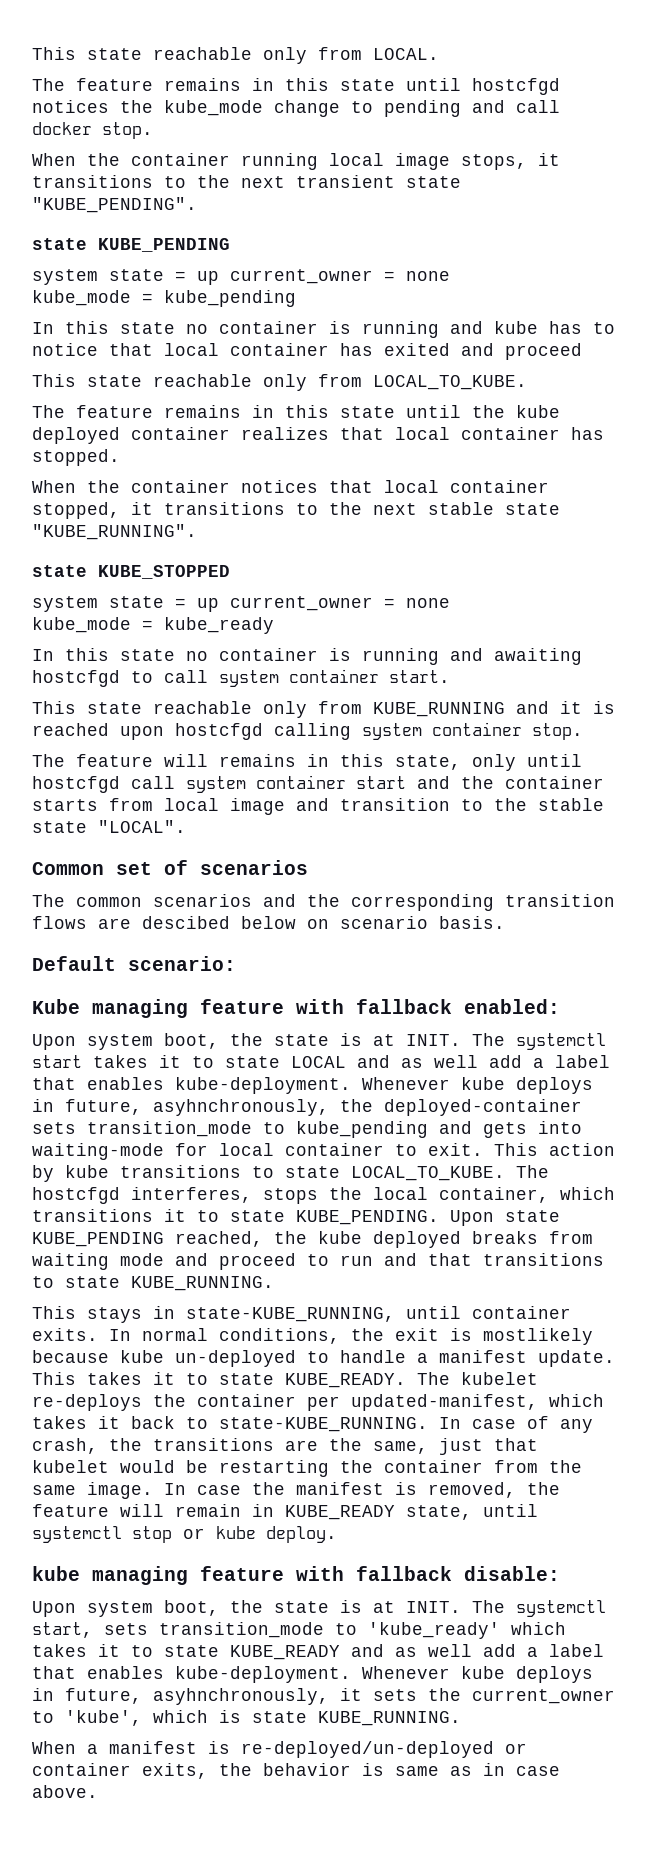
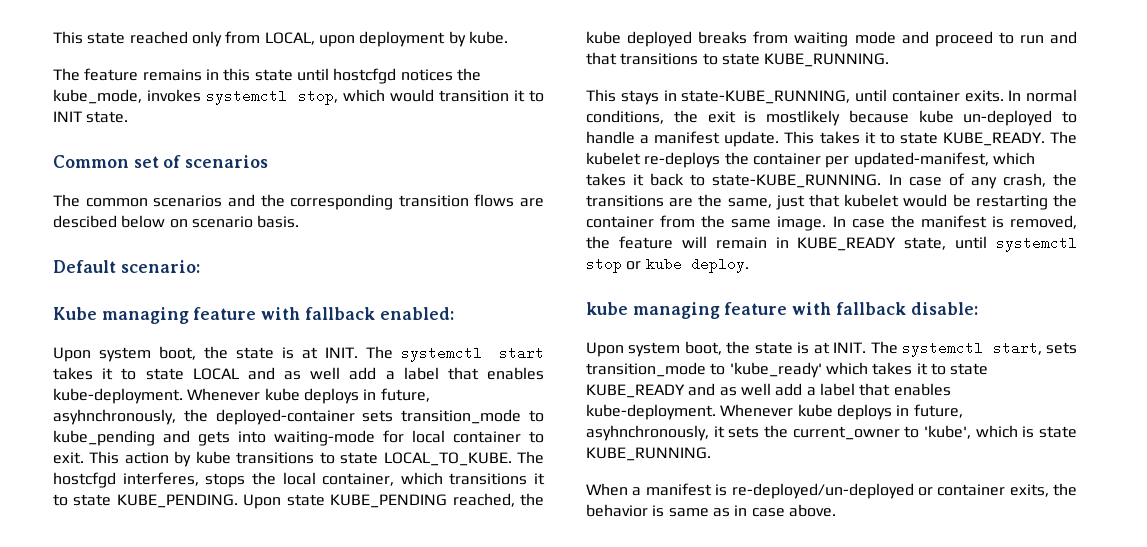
[32,47,439,64] This state reachable only from LOCAL. -> [53,31,508,47] This state reached only from LOCAL, upon deployment by kube.
[164,100,560,117] [32,122,153,139] [32,153,560,170] [32,175,461,188] [32,197,197,213] [32,238,230,252] [32,269,450,285] [32,290,296,307] [32,321,615,338] [32,343,582,360] [32,374,527,391] [32,405,560,418] [32,427,604,444] [32,449,120,466] [32,480,549,493] [32,502,560,519] [32,524,197,540] [32,565,230,579] [32,596,450,612] [32,617,274,634] [32,648,582,665] [32,669,450,687] [32,701,615,718] [32,722,583,740] [32,754,582,771] [32,775,604,793] [32,798,604,815] [32,820,186,833] kube_mode change to pending and call docker stop. // When the container running local image stops, it transitions to the next transient state "KUBE_PENDING". // state KUBE_PENDING // system state = up current_owner = none // kube_mode = kube_pending // In this state no container is running and kube has to notice that local container has exited and proceed // This state reachable only from LOCAL_TO_KUBE. // The feature remains in this state until the kube deployed container realizes that local container has stopped. // When the container notices that local container stopped, it transitions to the next stable state "KUBE_RUNNING". // state KUBE_STOPPED // system state = up current_owner = none // kube_mode = kube_ready // In this state no container is running and awaiting hostcfgd to call system container start. // This state reachable only from KUBE_RUNNING and it is reached upon hostcfgd calling system container stop. // The feature will remains in this state, only until hostcfgd call system container start and the container starts from local image and transition to the stable state "LOCAL". -> [53,89,544,105] [53,111,129,123] kube_mode, invokes systemctl stop, which would transition it to INIT state.

